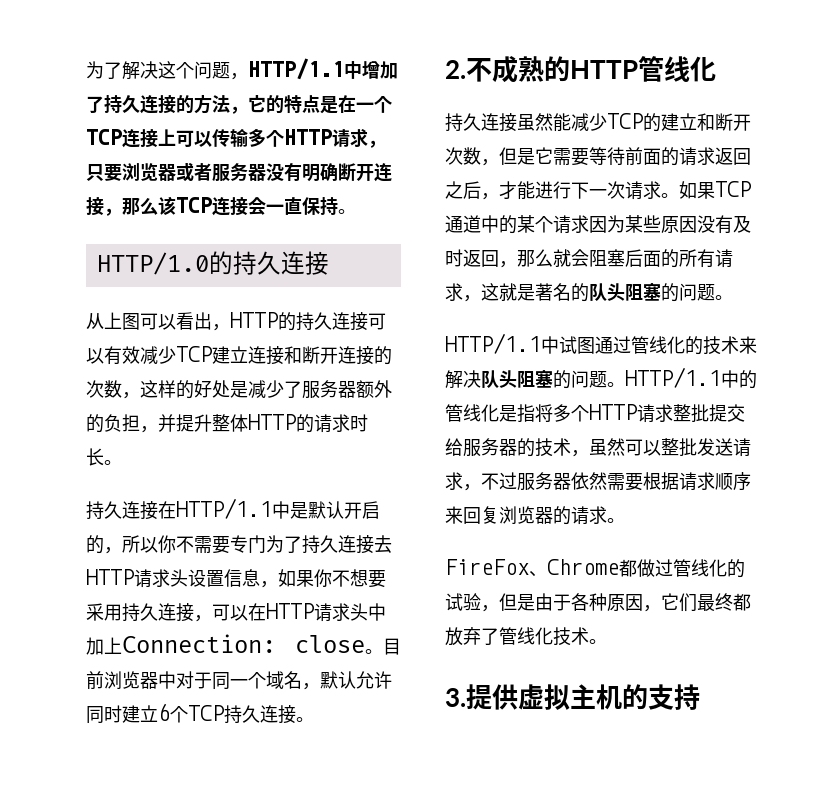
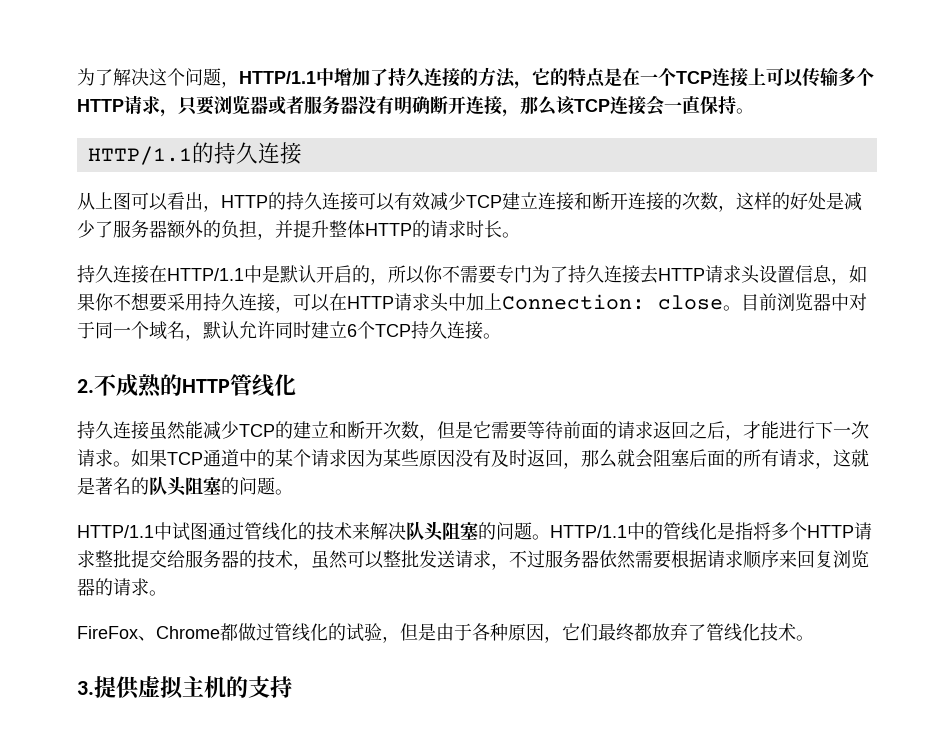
[96,252,209,275] HTTP/1.0 -> [87,146,192,165] HTTP/1.1

